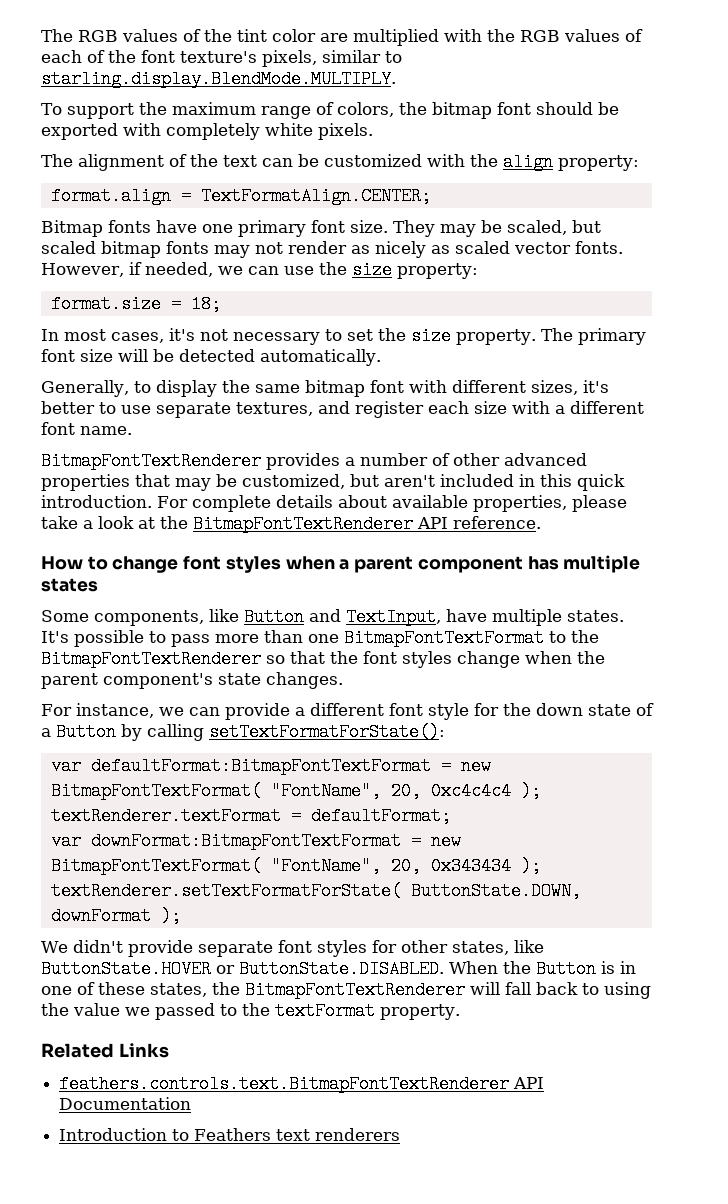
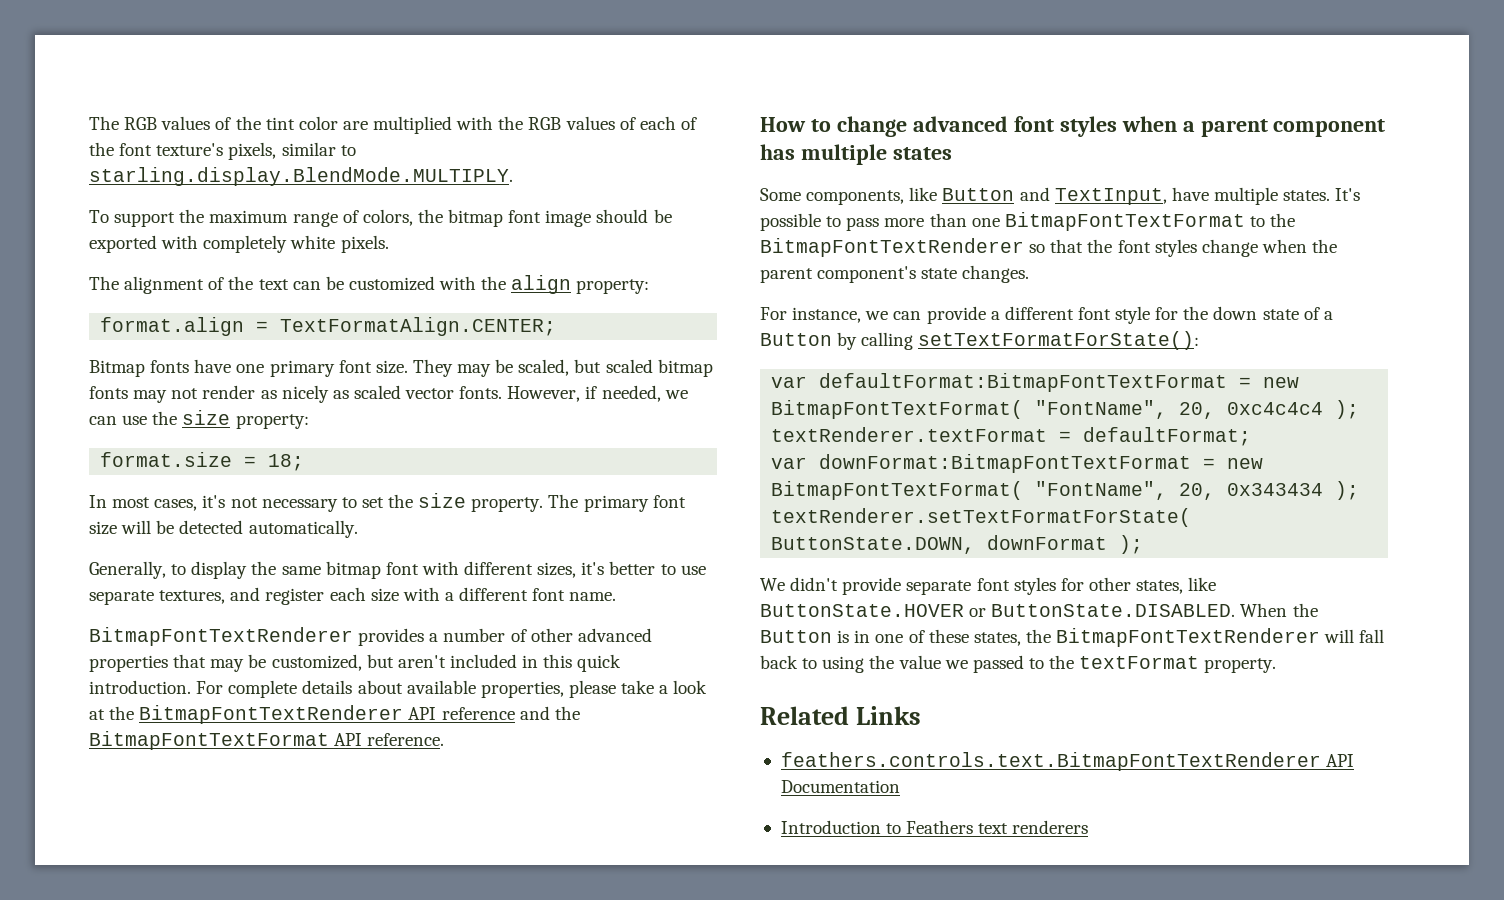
(531, 108) none -> [545,210,592,227] image
(448, 523) none -> [441,706,580,720] [89,731,363,750] reference and the BitmapFontTextFormat API
(179, 564) none -> [912,116,1008,132] advanced

